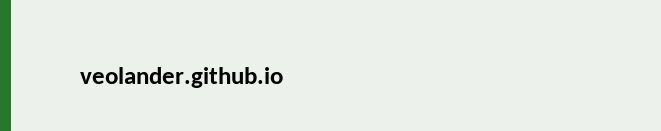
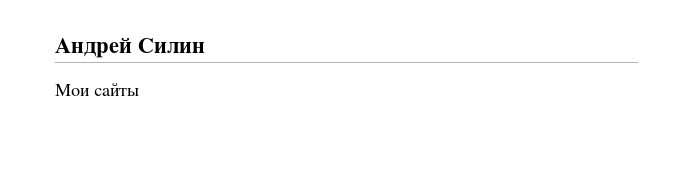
[80,67,283,88] veolander.github.io -> [55,38,206,58] [55,83,139,96] Андрей Силин // Мои сайты

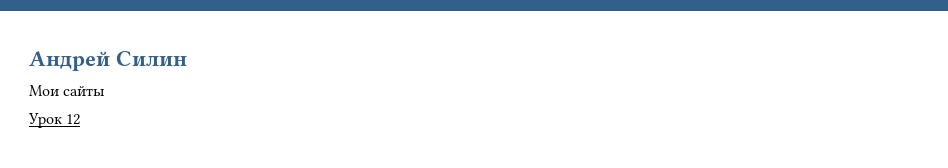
(139, 89) none -> [28,113,81,128] // Урок 12

